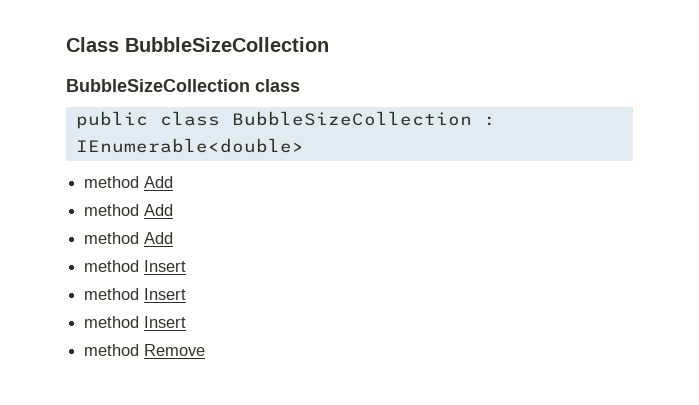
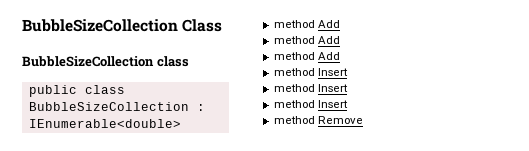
(66, 44) none -> [22,19,178,32] BubbleSizeCollection
[125,37,329,52] BubbleSizeCollection -> (223, 25) none

